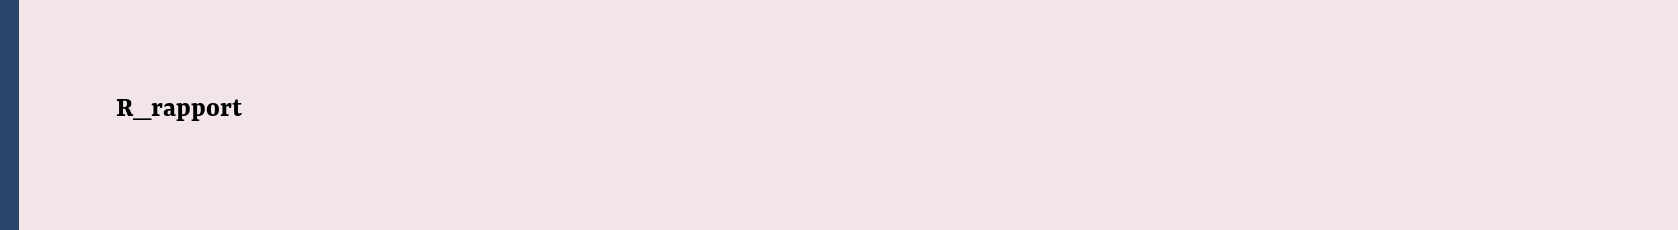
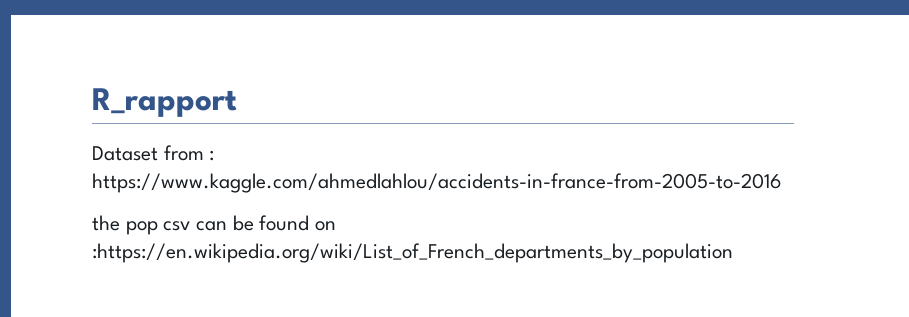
(242, 110) none -> [92,145,215,161] [92,173,782,193] [92,215,337,235] [92,243,733,263] // Dataset from : https://www.kaggle.com/ahmedlahlou/accidents-in-france-from-2005-to-2016 // the pop csv can be found on :https://en.wikipedia.org/wiki/List_of_French_departments_by_population

